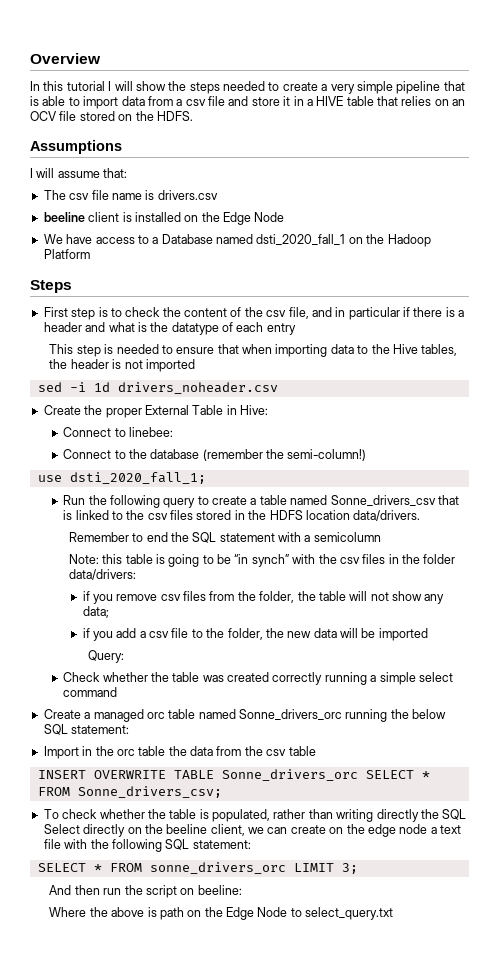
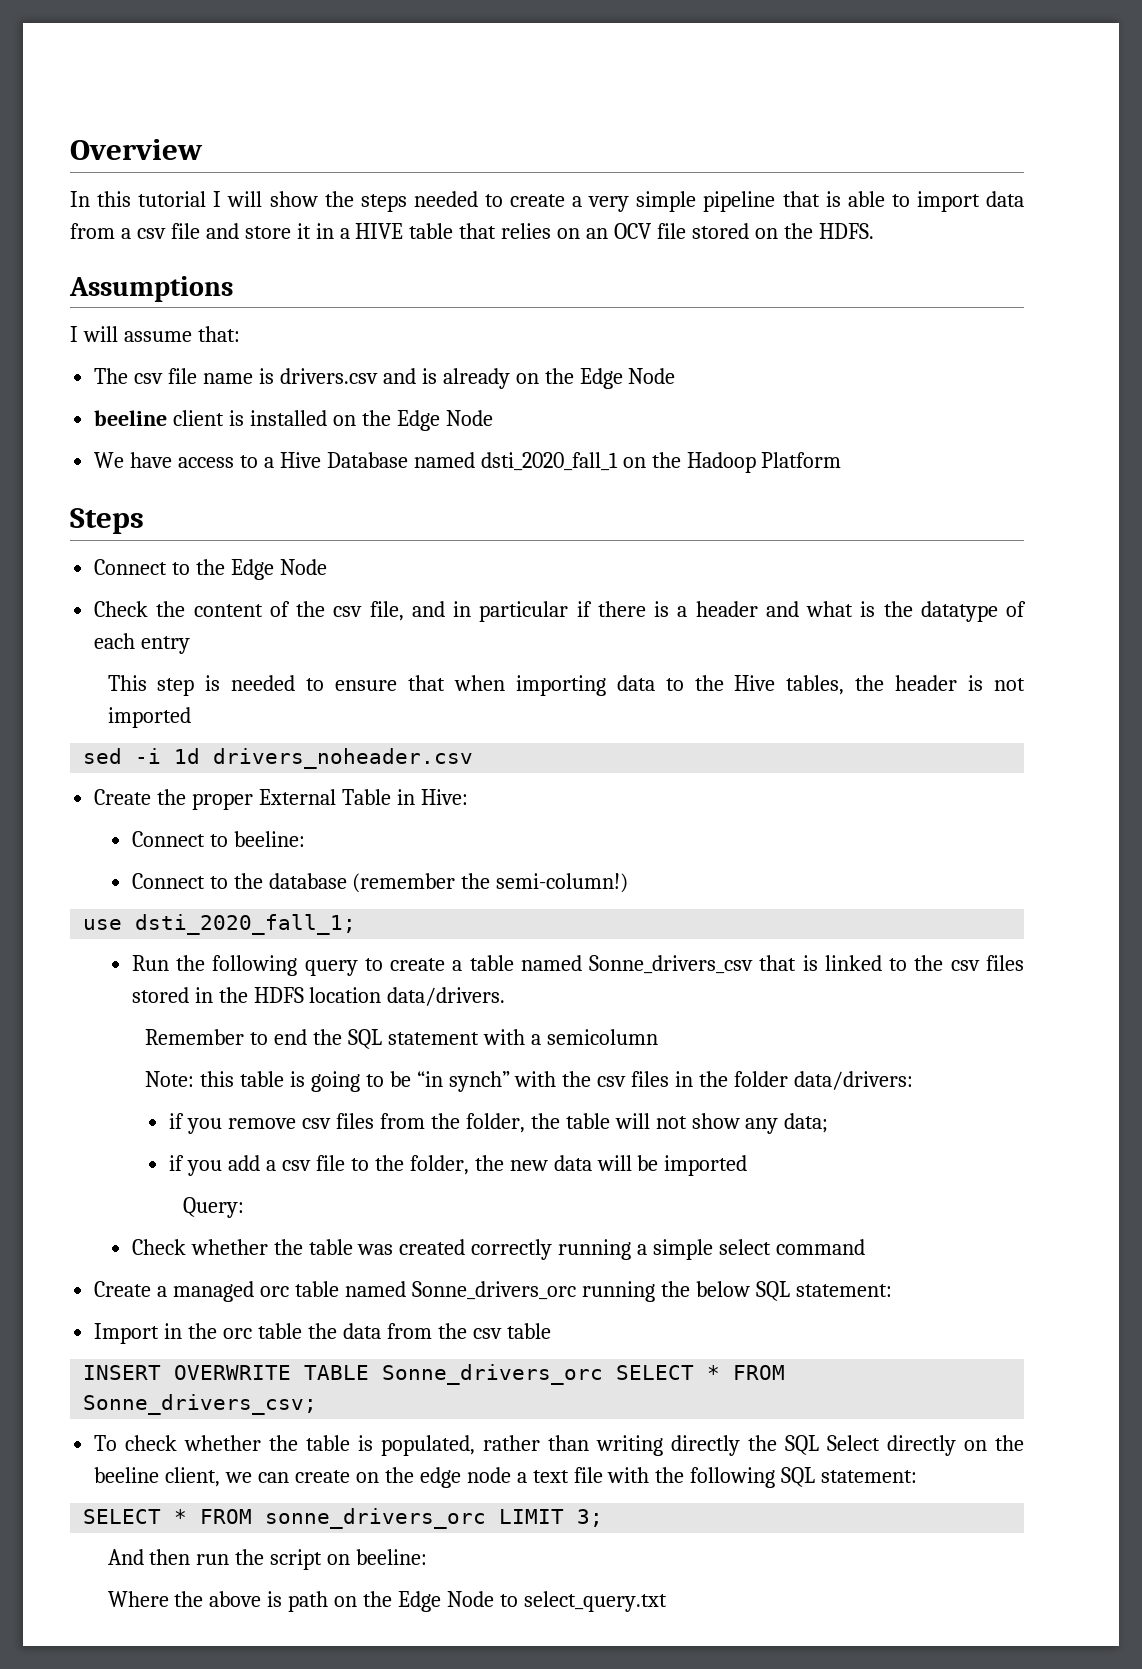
(218, 195) none -> [382,368,676,389] and is already on the Edge Node
(159, 240) none -> [279,452,321,468] Hive
[43,307,161,320] First step is to check -> [94,559,327,580] [94,601,149,617] Connect to the Edge Node // Check
[128,427,173,437] linebee: -> [233,831,305,847] beeline:

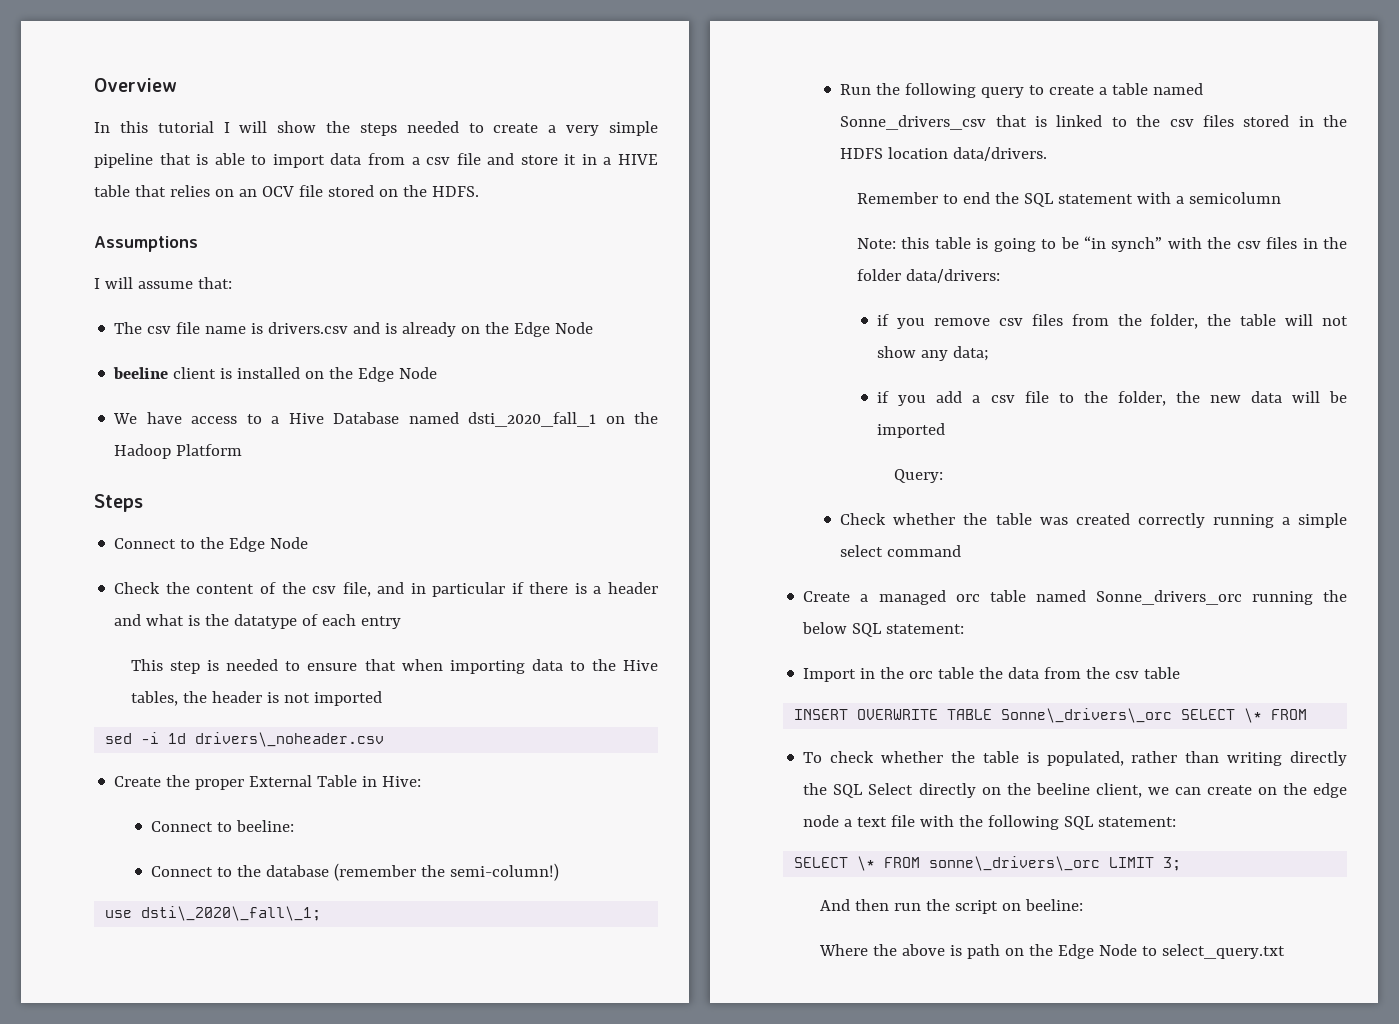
[213,748,474,769] drivers_noheader.csv -> [195,732,385,747] drivers\_noheader.csv
[135,914,357,935] dsti_2020_fall_1; -> [141,906,322,921] dsti\_2020\_fall\_1;
[382,1364,786,1385] [83,1394,318,1415] Sonne_drivers_orc SELECT * FROM Sonne_drivers_csv; -> [1001,708,1308,723] Sonne\_drivers\_orc SELECT \* FROM
[174,1508,487,1529] * FROM sonne_drivers_orc -> [857,856,1101,871] \* FROM sonne\_drivers\_orc

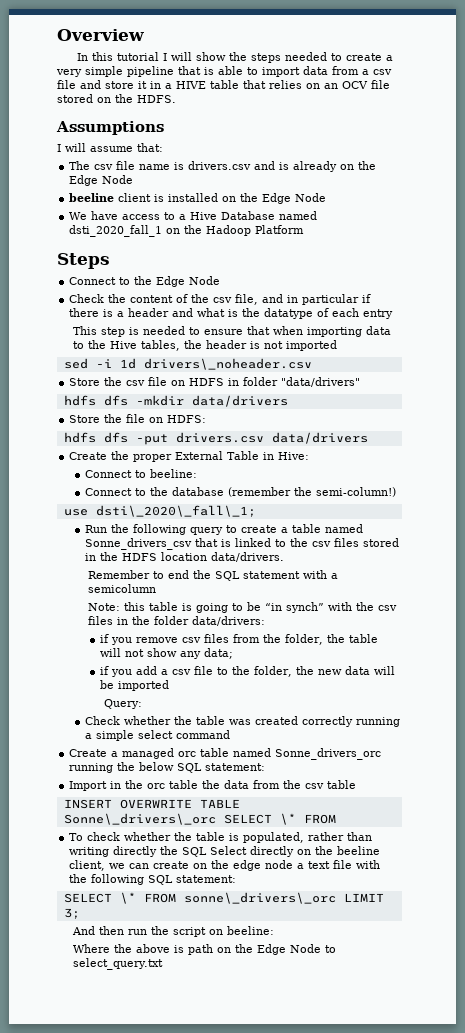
(385, 739) none -> [69,377,361,387] [63,395,288,407] [69,414,207,423] [63,432,368,445] // Store the csv file on HDFS in folder "data/drivers" // hdfs dfs -mkdir data/drivers // Store the file on HDFS: // hdfs dfs -put drivers.csv data/drivers

